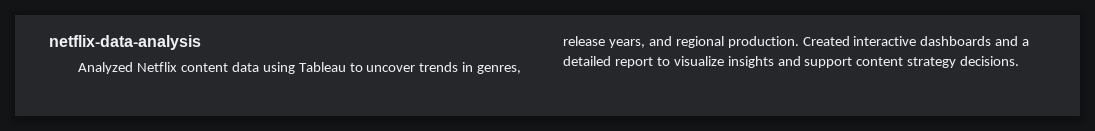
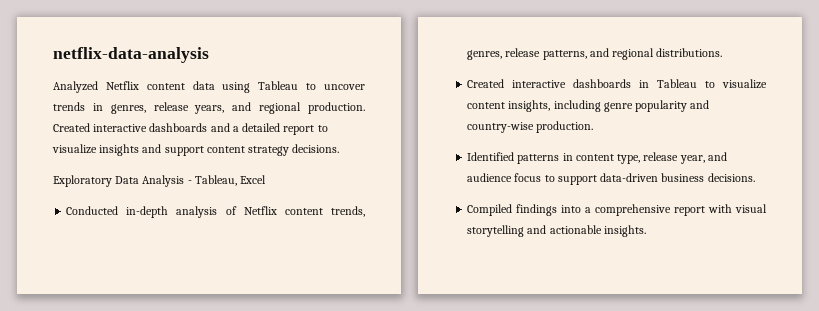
(1020, 61) none -> [53,175,267,187] [66,206,365,218] [467,48,723,60] [467,79,767,89] [467,100,710,112] [467,121,594,133] [467,152,727,164] [467,173,755,185] [467,204,767,216] [467,225,646,237] // Exploratory Data Analysis - Tableau, Excel // Conducted in-depth analysis of Netflix content trends, genres, release patterns, and regional distributions. // Created interactive dashboards in Tableau to visualize content insights, including genre popularity and country-wise production. // Identified patterns in content type, release year, and audience focus to support data-driven business decisions. // Compiled findings into a comprehensive report with visual storytelling and actionable insights.

